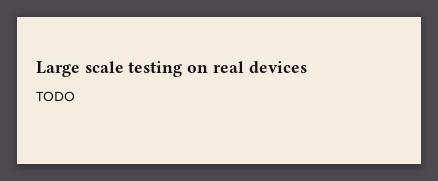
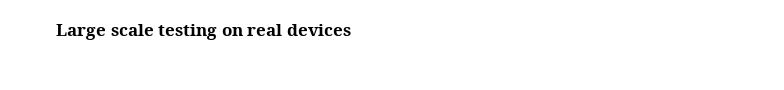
[36,91,75,102] // TODO -> (351, 30) none

